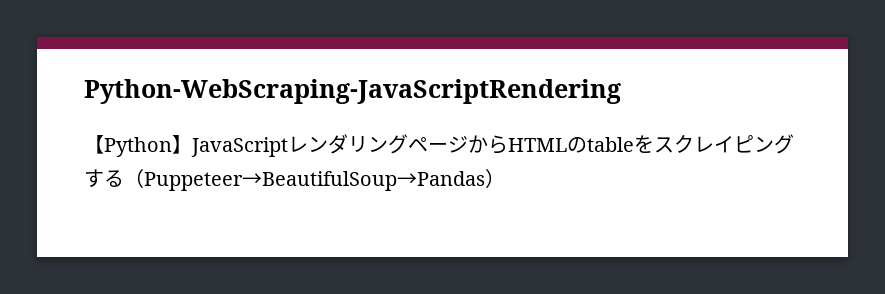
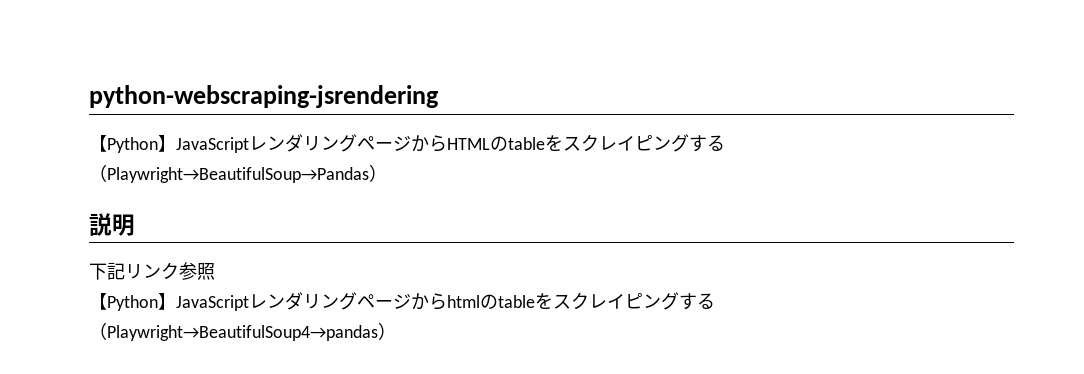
[84,79,621,104] Python-WebScraping-JavaScriptRendering -> [89,85,439,108] python-webscraping-jsrendering
[144,168,505,191] Puppeteer→BeautifulSoup→Pandas） -> [107,164,387,183] [89,213,135,236] [89,262,215,280] [89,292,715,311] [89,322,396,341] Playwright→BeautifulSoup→Pandas） // 説明 // 下記リンク参照 // 【Python】JavaScriptレンダリングページからhtmlのtableをスクレイピングする（Playwright→BeautifulSoup4→pandas）

